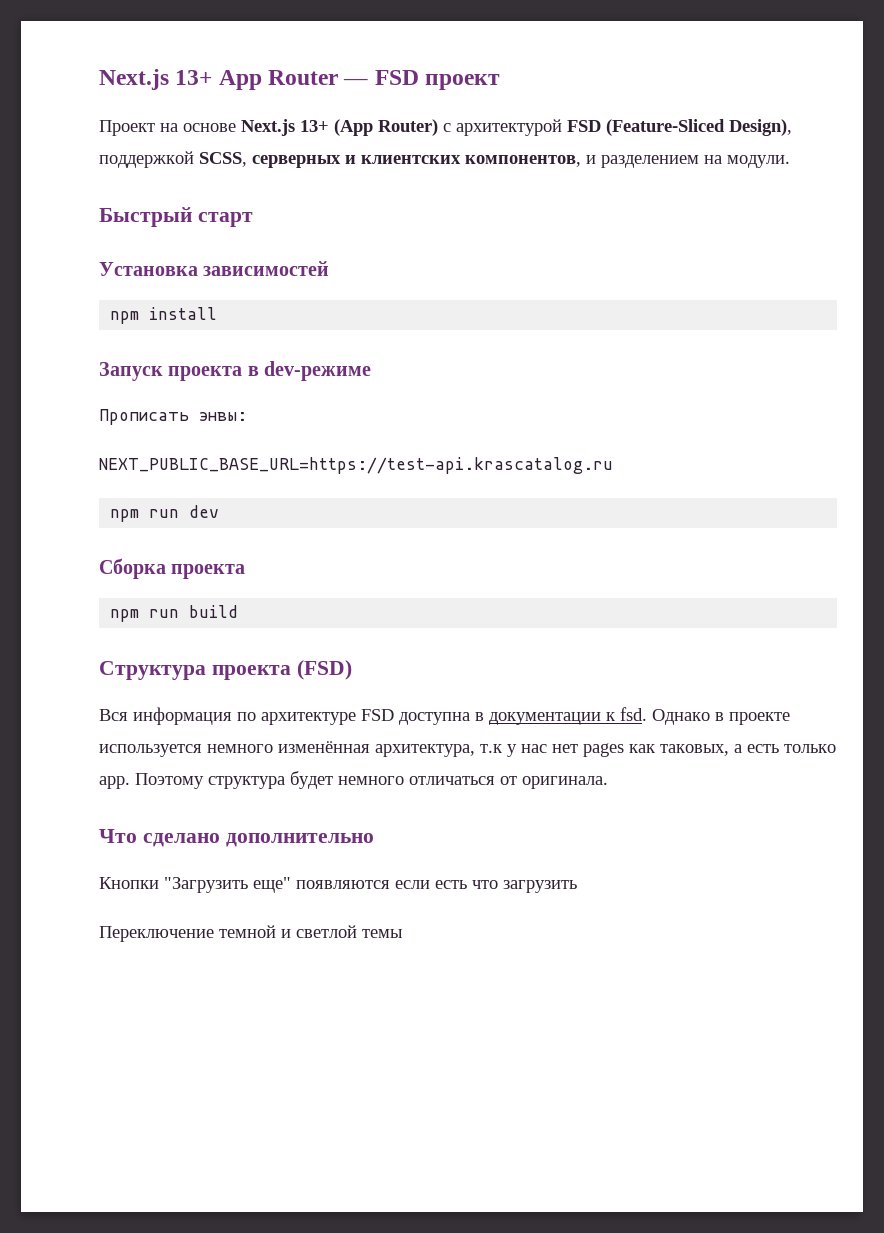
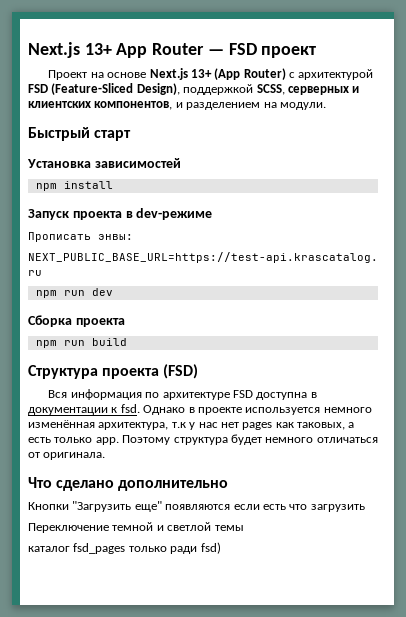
(402, 933) none -> [28,542,221,554] // каталог fsd_pages только ради fsd)

